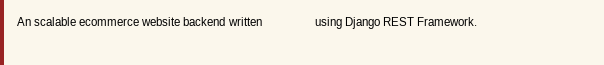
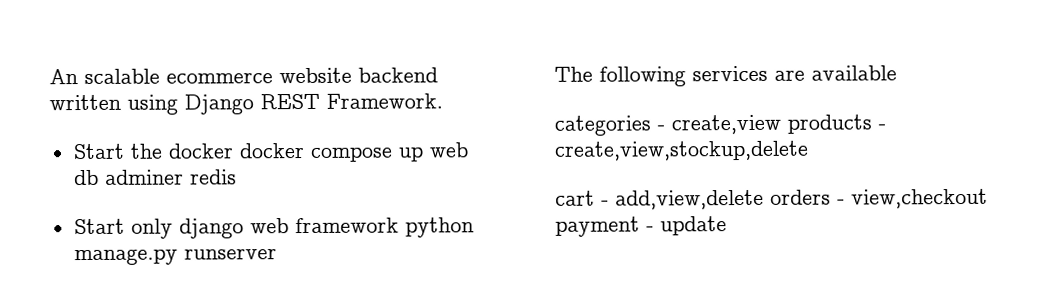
(478, 21) none -> [72,142,469,162] [73,169,237,186] [73,217,474,239] [73,248,277,266] [554,65,897,87] [554,114,886,136] [554,140,809,161] [555,188,988,210] [555,216,727,237] // Start the docker docker compose up web db adminer redis // Start only django web framework python manage.py runserver // The following services are available // categories - create,view products - create,view,stockup,delete // cart - add,view,delete orders - view,checkout payment - update

